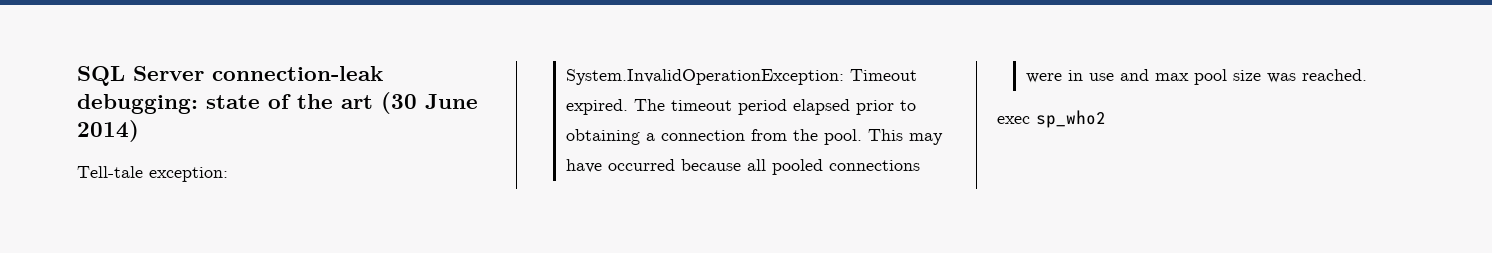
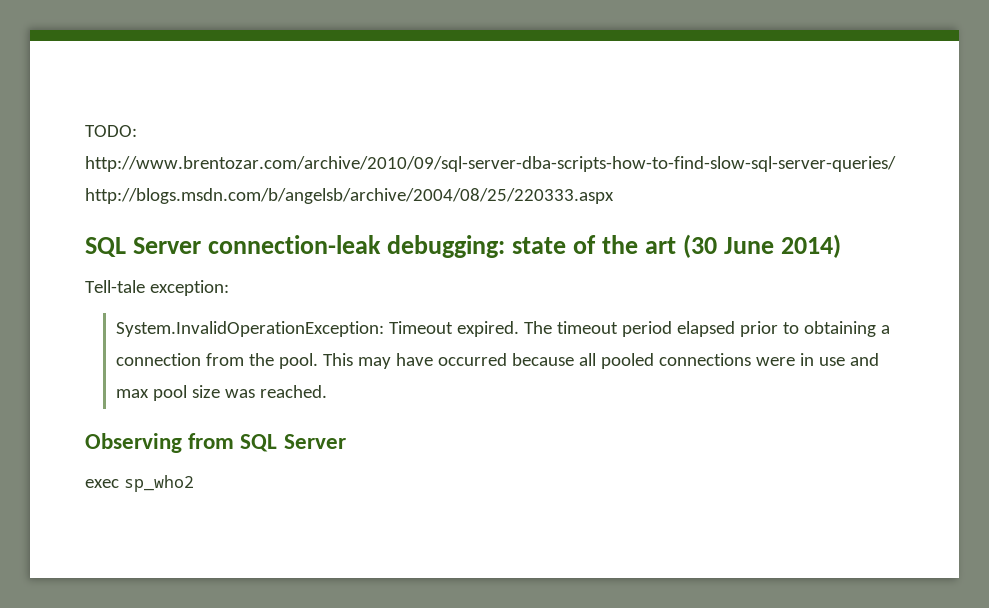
(77, 76) none -> [85,125,137,137] [85,156,896,172] [85,188,614,204] TODO: http://www.brentozar.com/archive/2010/09/sql-server-dba-scripts-how-to-find-slow-sql-server-queries/ http://blogs.msdn.com/b/angelsb/archive/2004/08/25/220333.aspx //
(1367, 75) none -> [85,433,346,453] // Observing from SQL Server

